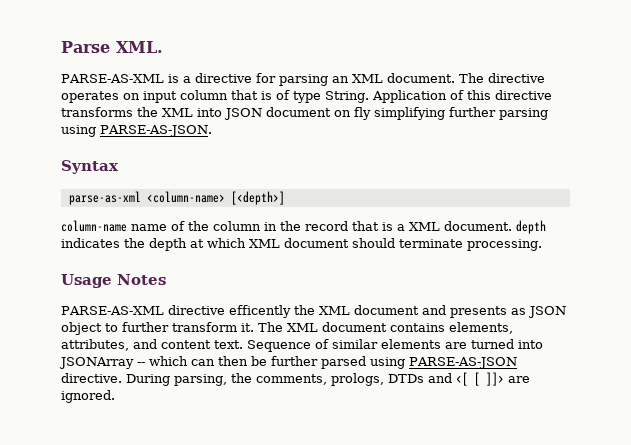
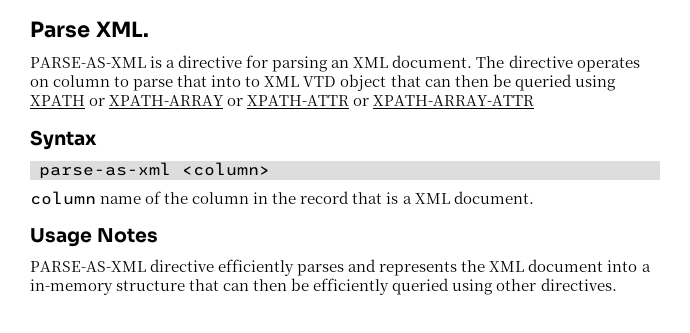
[143,90,552,103] [61,107,548,120] [61,125,212,137] input column that is of type String. Application of this directive transforms the XML into JSON document on fly simplifying further parsing using PARSE-AS-JSON. -> [53,74,616,91] [30,95,535,106] column to parse that into to XML VTD object that can then be queried using XPATH or XPATH-ARRAY or XPATH-ATTR or XPATH-ARRAY-ATTR
[146,191,285,205] [61,220,127,232] <column-name> [<depth>] // column-name -> [182,162,270,176] [30,191,96,205] <column> // column
[516,220,546,234] [61,238,542,251] [61,274,166,288] [61,305,566,318] [61,322,513,335] [61,339,543,352] [59,356,517,369] [61,372,530,386] [61,390,115,403] depth indicates the depth at which XML document should terminate processing. // Usage Notes // PARSE-AS-XML directive efficently the XML document and presents as JSON object to further transform it. The XML document contains elements, attributes, and content text. Sequence of similar elements are turned into JSONArray -- which can then be further parsed using PARSE-AS-JSON directive. During parsing, the comments, prologs, DTDs and <[ [ ]]> are ignored. -> [30,228,159,247] [30,259,651,276] [30,278,617,295] // Usage Notes // PARSE-AS-XML directive efficiently parses and represents the XML document into a in-memory structure that can then be efficiently queried using other directives.

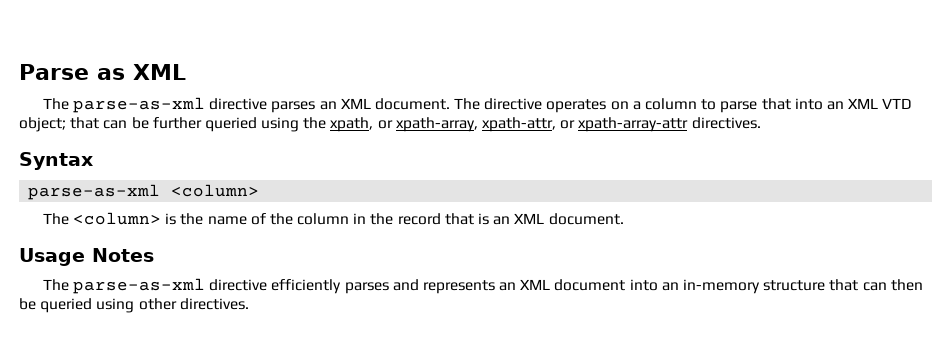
[95,21,149,37] [30,55,329,72] XML. // PARSE-AS-XML is a directive for parsing -> [96,64,186,80] [42,97,316,113] as XML // The parse-as-xml directive parses
(49, 83) none -> [632,101,641,110] a
[245,76,261,87] to -> [826,101,844,110] an
[340,74,616,91] [30,95,535,106] object that can then be queried using XPATH or XPATH-ARRAY or XPATH-ATTR or XPATH-ARRAY-ATTR -> [19,117,761,132] object; that can be further queried using the xpath, or xpath-array, xpath-attr, or xpath-array-attr directives.
[30,191,96,205] column -> [42,212,204,225] The <column> is the
[402,196,412,204] a -> [493,216,511,225] an
[30,261,146,272] PARSE-AS-XML -> [42,278,205,294] The parse-as-xml
[461,260,486,272] the -> [499,282,517,291] an
[641,264,651,272] a -> [661,282,679,291] an
[313,278,390,295] efficiently -> (36, 304) none

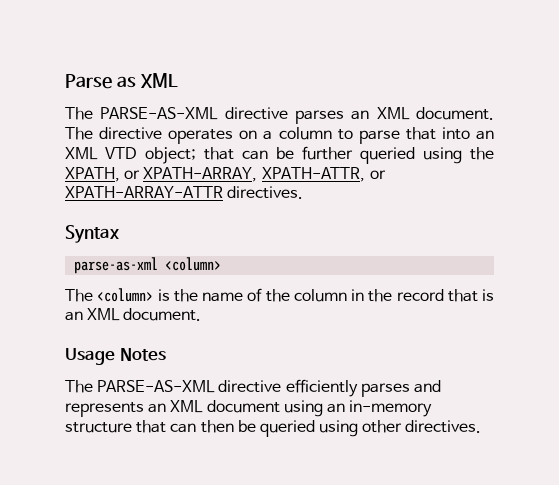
[72,97,205,113] parse-as-xml -> [100,107,219,120] PARSE-AS-XML
[330,117,689,132] xpath, or xpath-array, xpath-attr, or xpath-array-attr -> [65,167,386,182] [65,186,223,198] XPATH, or XPATH-ARRAY, XPATH-ATTR, or XPATH-ARRAY-ATTR
[72,278,205,294] parse-as-xml -> [97,380,216,393] PARSE-AS-XML
[629,279,658,291] into -> [283,400,323,417] using

